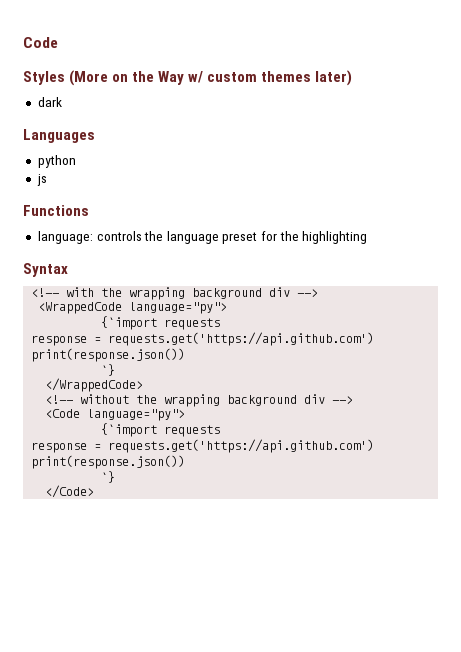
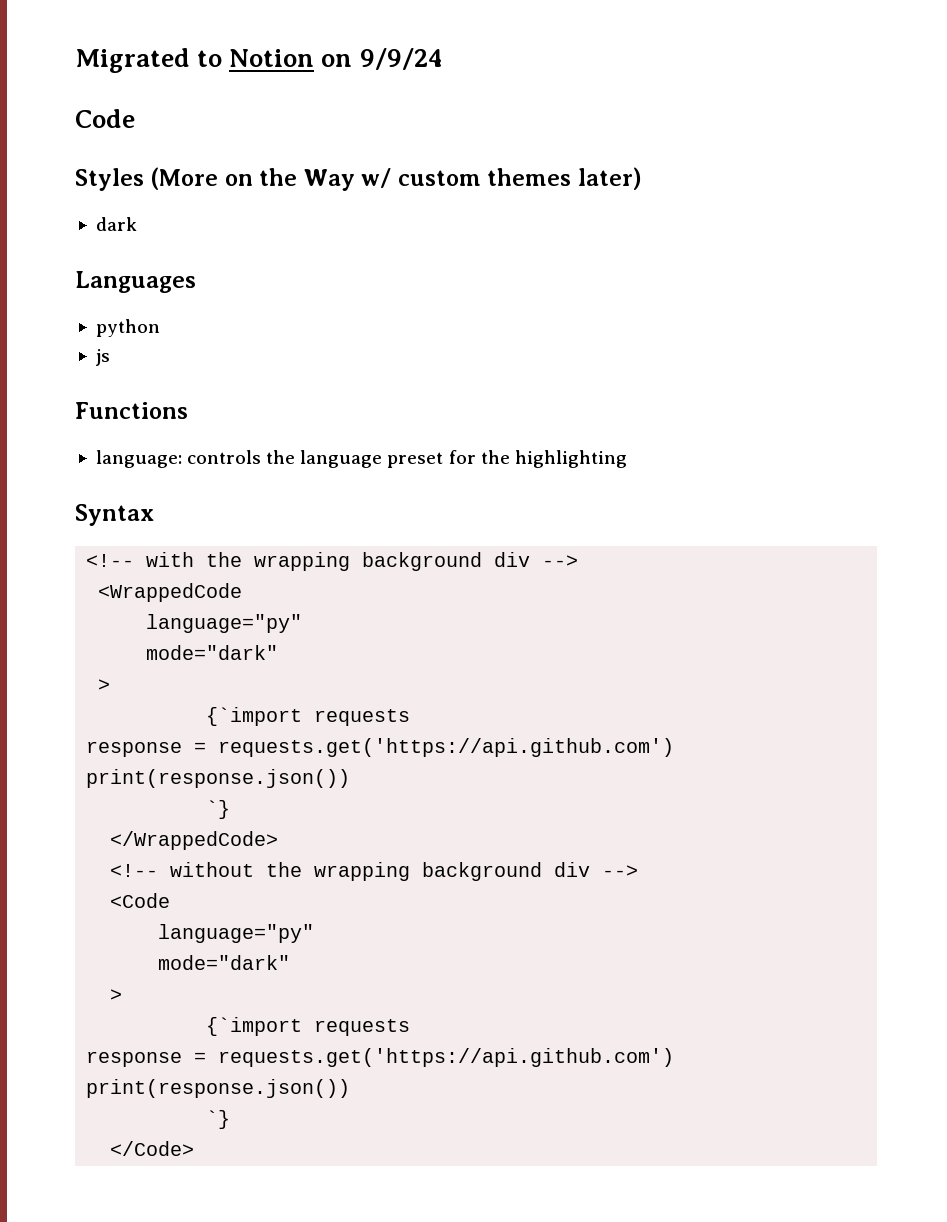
(23, 42) none -> [75,48,443,73] Migrated to Notion on 9/9/24 //
[129,302,228,314] language="py"> -> [146,614,303,633] [146,645,279,660] [98,679,111,691] // language="py" // mode="dark" // >
[87,409,186,421] language="py"> -> [158,924,315,943] [158,955,291,970] [110,989,123,1001] // language="py" // mode="dark" // >

